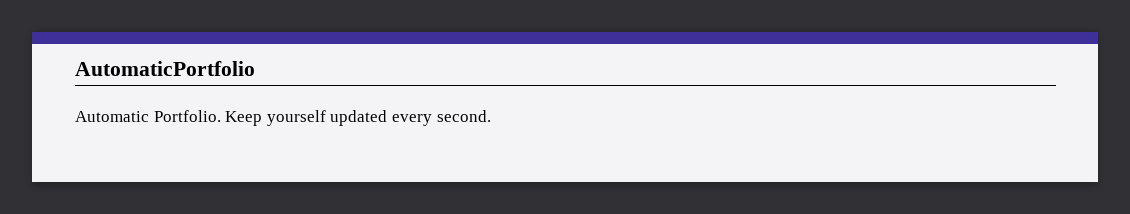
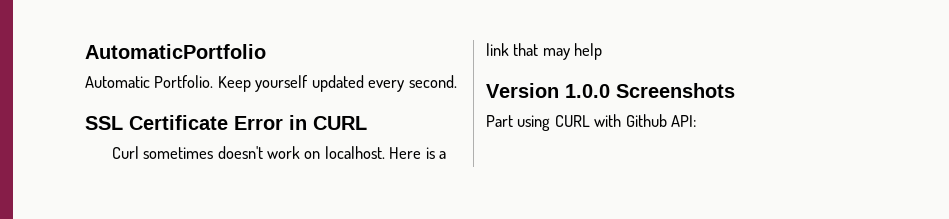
(491, 116) none -> [85,115,367,130] [111,146,447,159] [486,43,603,60] [486,83,735,98] [486,114,697,131] // SSL Certificate Error in CURL // Curl sometimes doesn't work on localhost. Here is a link that may help // Version 1.0.0 Screenshots // Part using CURL with Github API:

